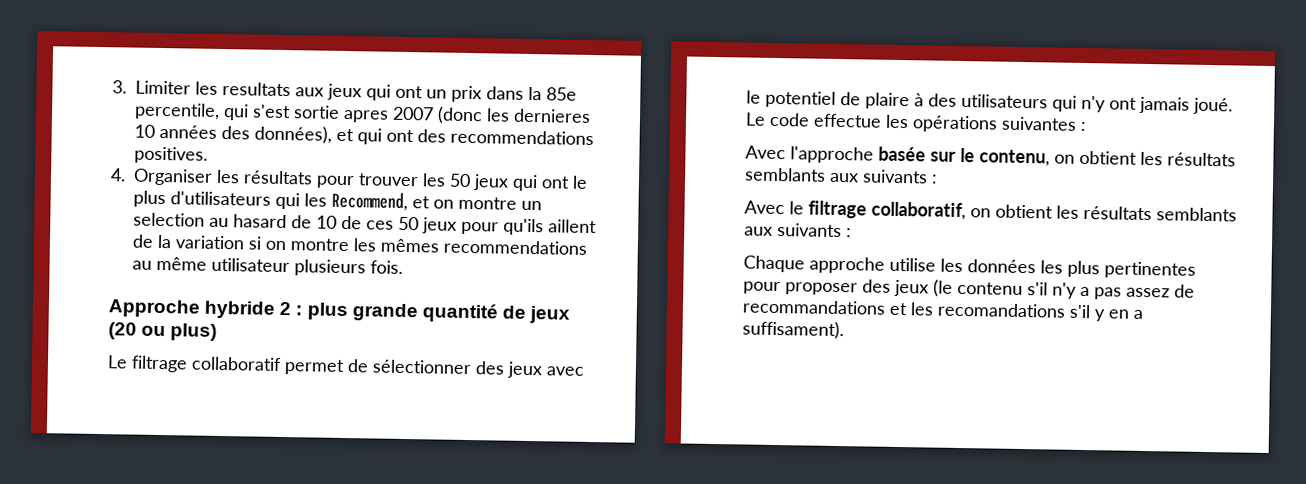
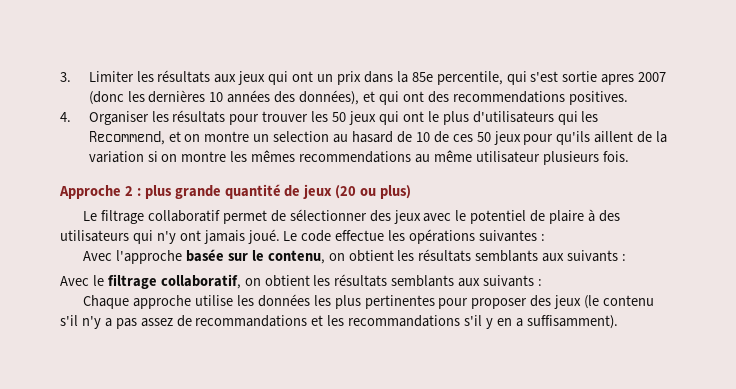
[222,81,291,97] resultats -> [157,70,211,83] résultats
[513,108,591,123] dernieres -> [148,90,206,103] dernières
[204,300,276,319] hybride -> (121, 192) none
[937,302,1066,318] recomandations -> [348,315,461,327] recommandations
[742,320,844,340] suffisament). -> [526,315,618,329] suffisamment).

